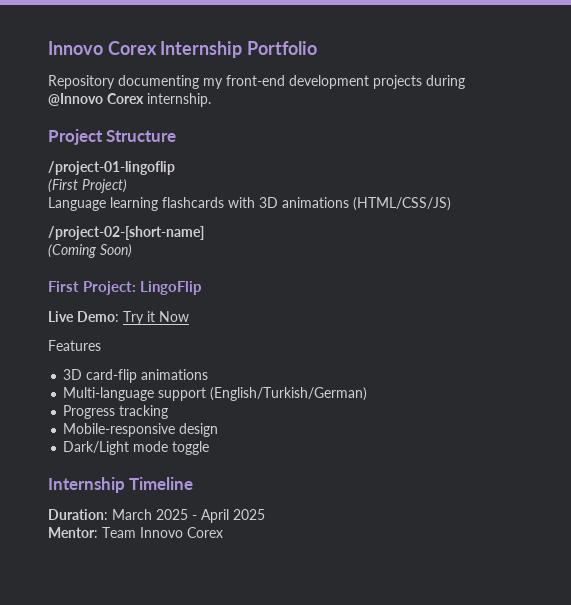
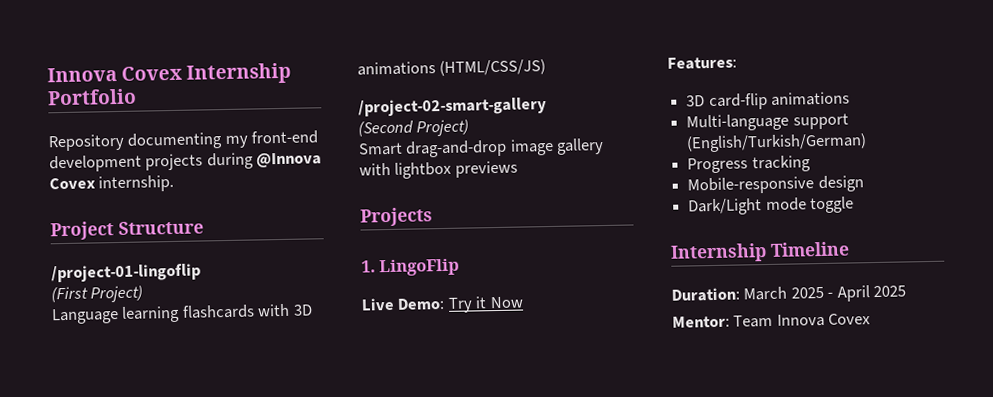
[48,41,157,55] Innovo Corex -> [47,65,184,83] Innova Covex
[48,93,144,106] @Innovo Corex -> [256,152,323,168] [49,177,96,190] @Innova Covex
[48,226,204,240] [48,244,132,258] [48,281,137,295] /project-02-[short-name] // (Coming Soon) // First Project: -> [358,97,547,117] [358,119,470,137] [358,138,605,158] [359,160,518,179] [360,207,433,227] [361,260,376,273] /project-02-smart-gallery // (Second Project) // Smart drag-and-drop image gallery with lightbox previews // Projects // 1.
[48,340,101,351] Features -> [667,56,737,70] Features:
[140,527,223,538] Innovo Corex -> [776,313,872,327] Innova Covex

